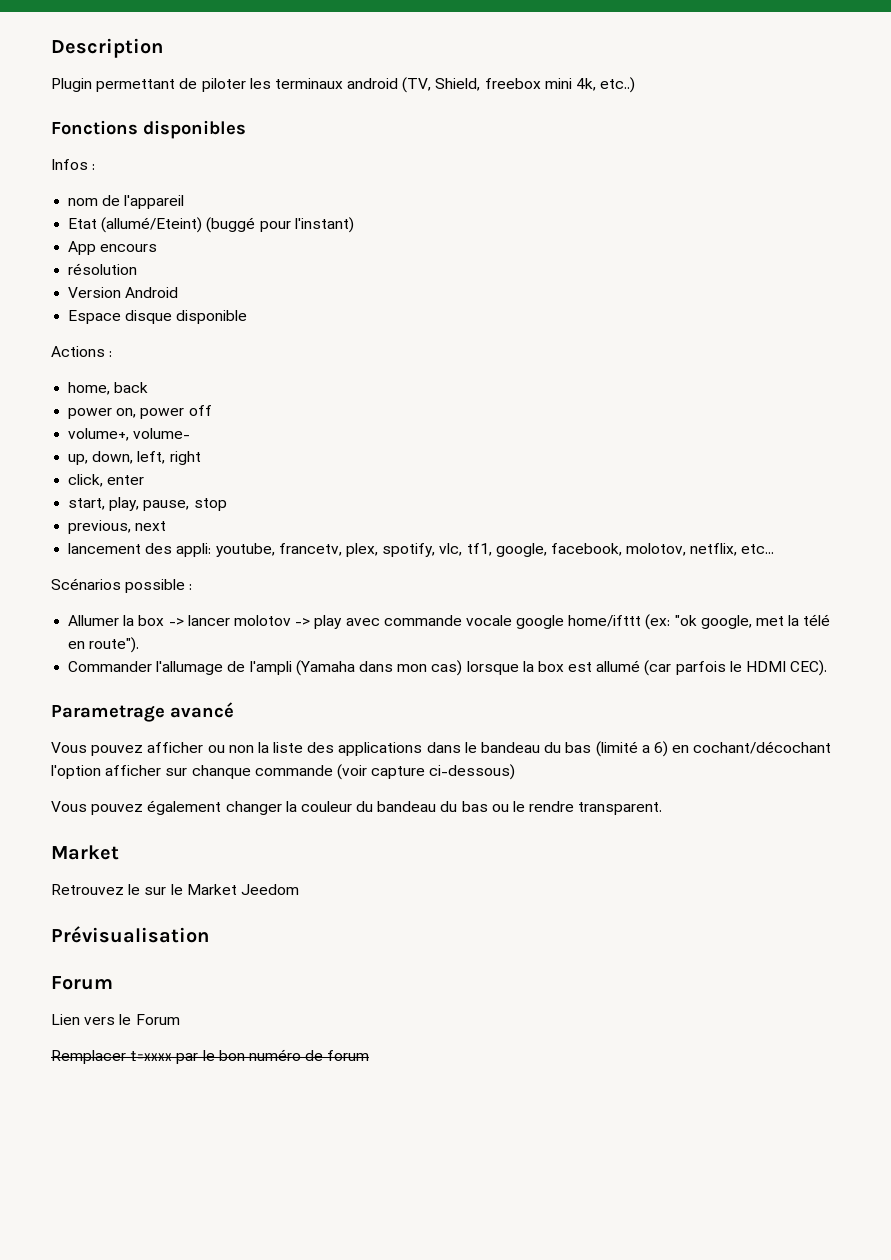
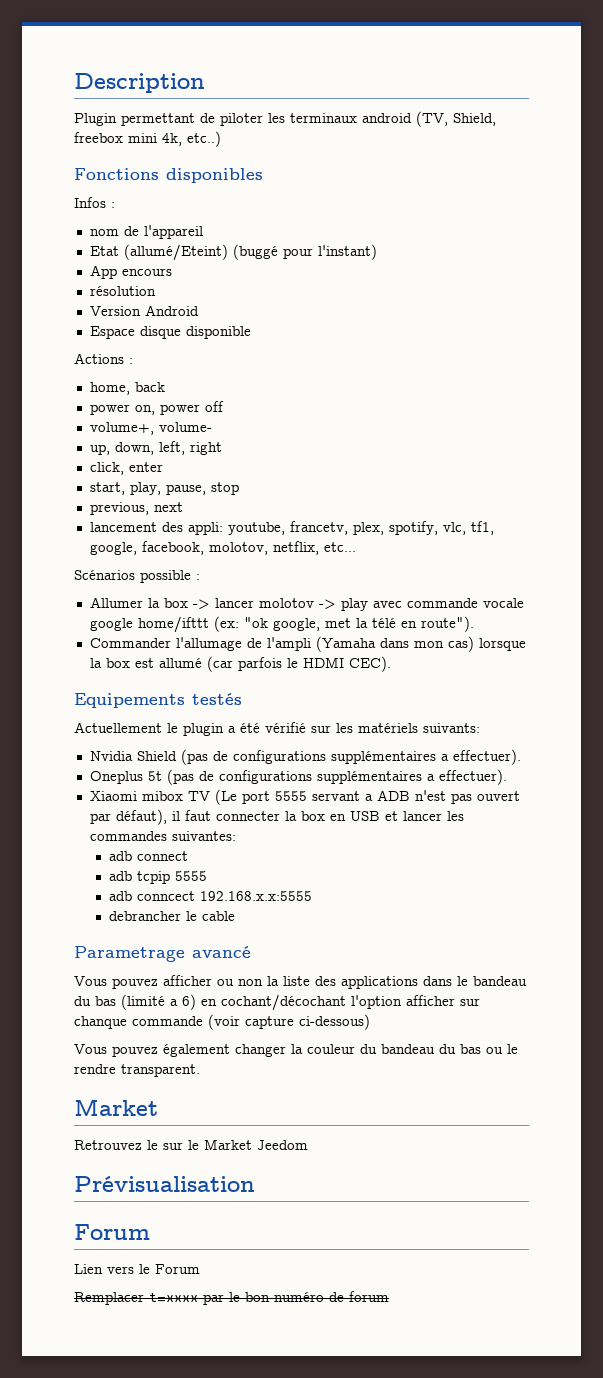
(828, 668) none -> [74,693,242,708] [74,722,480,736] [89,749,521,765] [89,769,507,785] [89,789,520,805] [89,809,464,825] [89,831,236,841] [109,851,189,861] [109,871,208,884] [109,891,313,901] [109,911,236,921] // Equipements testés // Actuellement le plugin a été vérifié sur les matériels suivants: // Nvidia Shield (pas de configurations supplémentaires a effectuer). // Oneplus 5t (pas de configurations supplémentaires a effectuer). // Xiaomi mibox TV (Le port 5555 servant a ADB n'est pas ouvert par défaut), il faut connecter la box en USB et lancer les commandes suivantes: // adb connect // adb tcpip 5555 // adb conncect 192.168.x.x:5555 // debrancher le cable

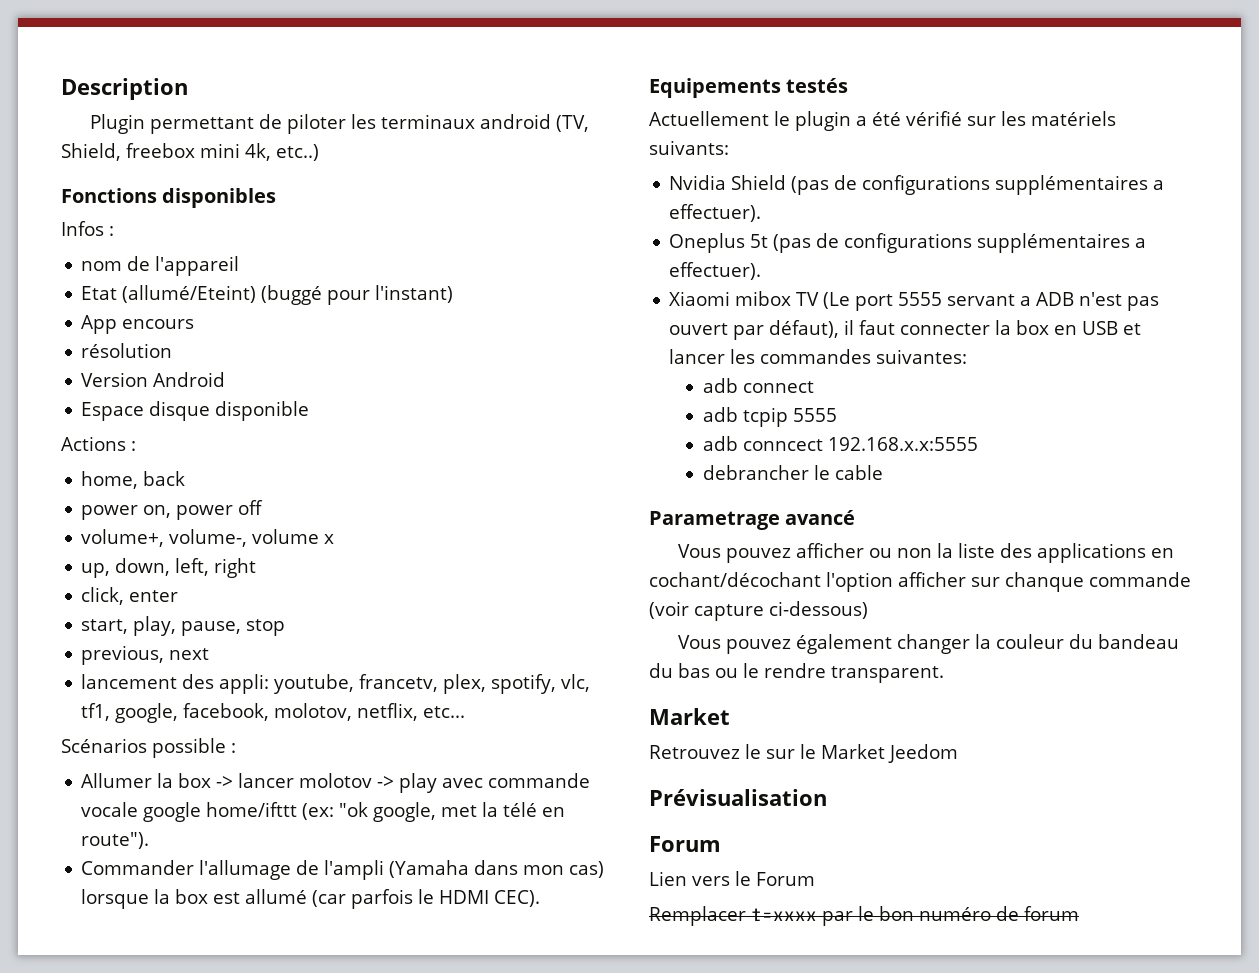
[158,422,212,432] volume- -> [169,529,335,547] volume-, volume x
[423,976,527,986] [74,994,196,1010] dans le bandeau du bas (limité a 6) -> (1146, 553) none

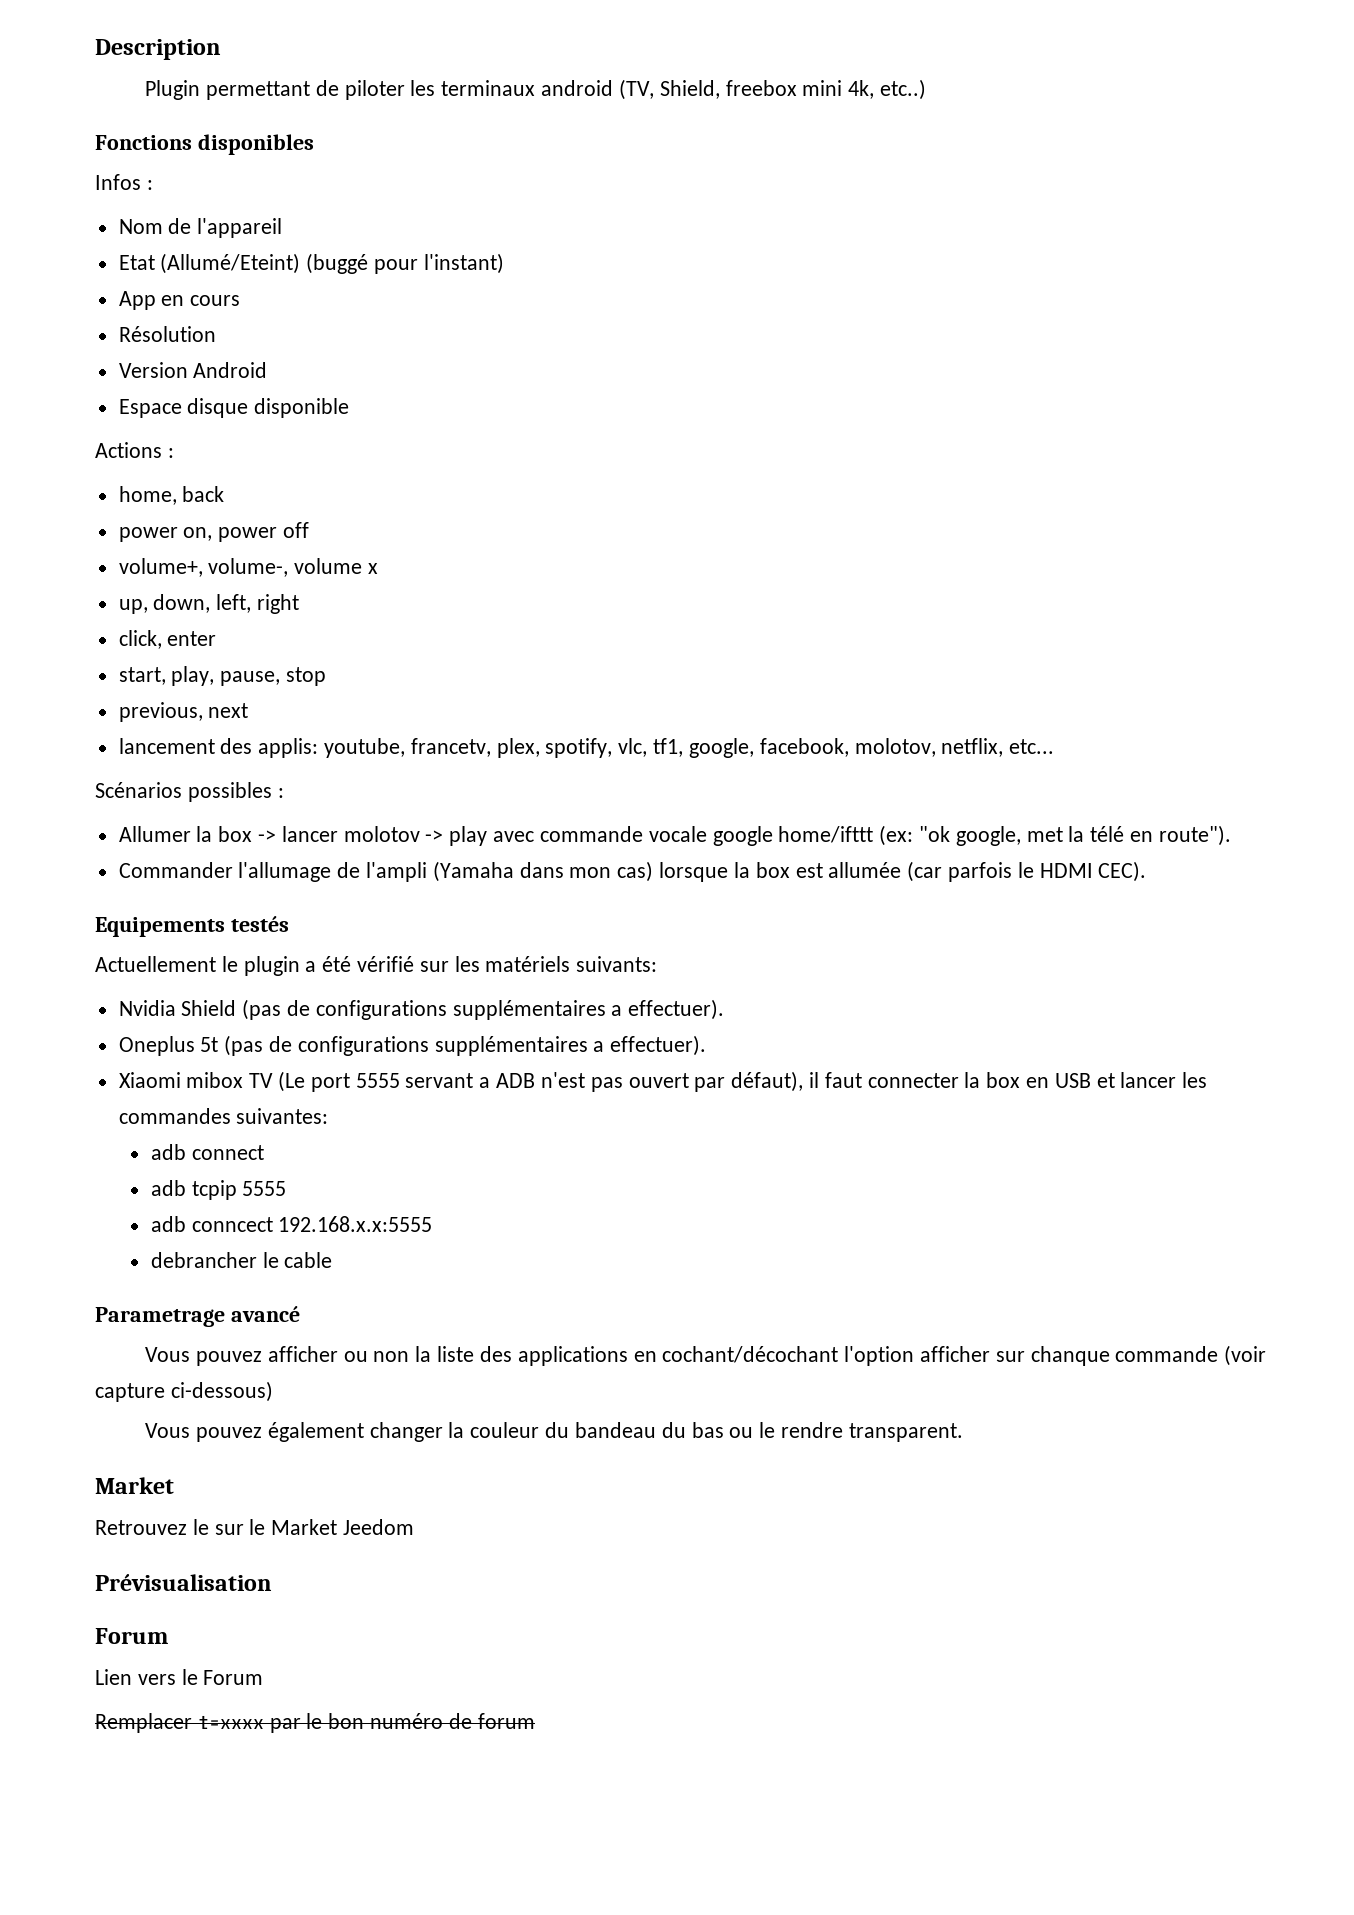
[81,261,123,271] nom -> [118,219,163,234] Nom
[122,285,257,303] (allumé/Eteint) -> [160,253,301,274] (Allumé/Eteint)
[122,319,195,329] [81,343,173,358] encours // résolution -> [161,295,241,306] [118,326,216,342] en cours // Résolution
[219,674,270,694] appli: -> [258,738,319,758] applis:
[152,738,226,758] possible -> [187,782,272,802] possibles
[245,889,308,904] allumé -> [828,862,902,878] allumée

